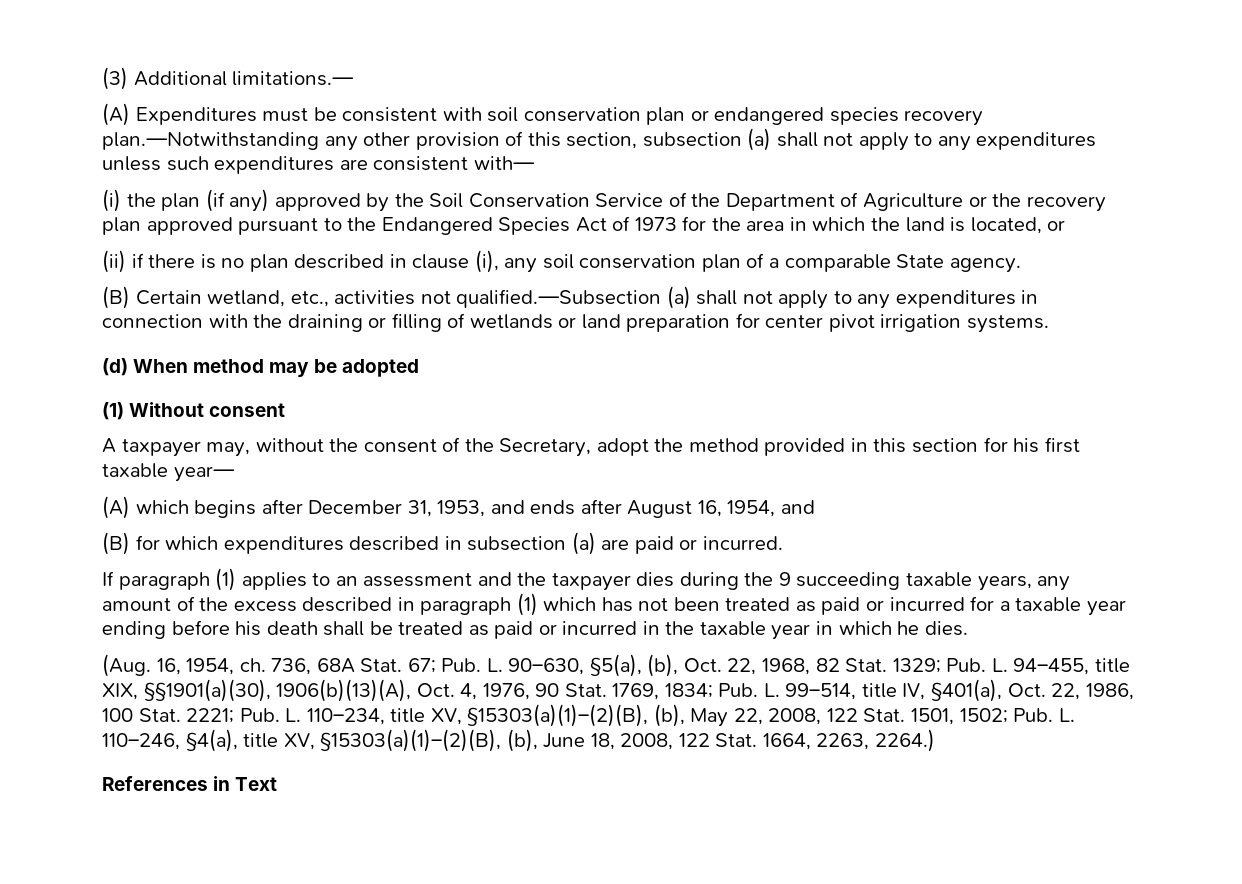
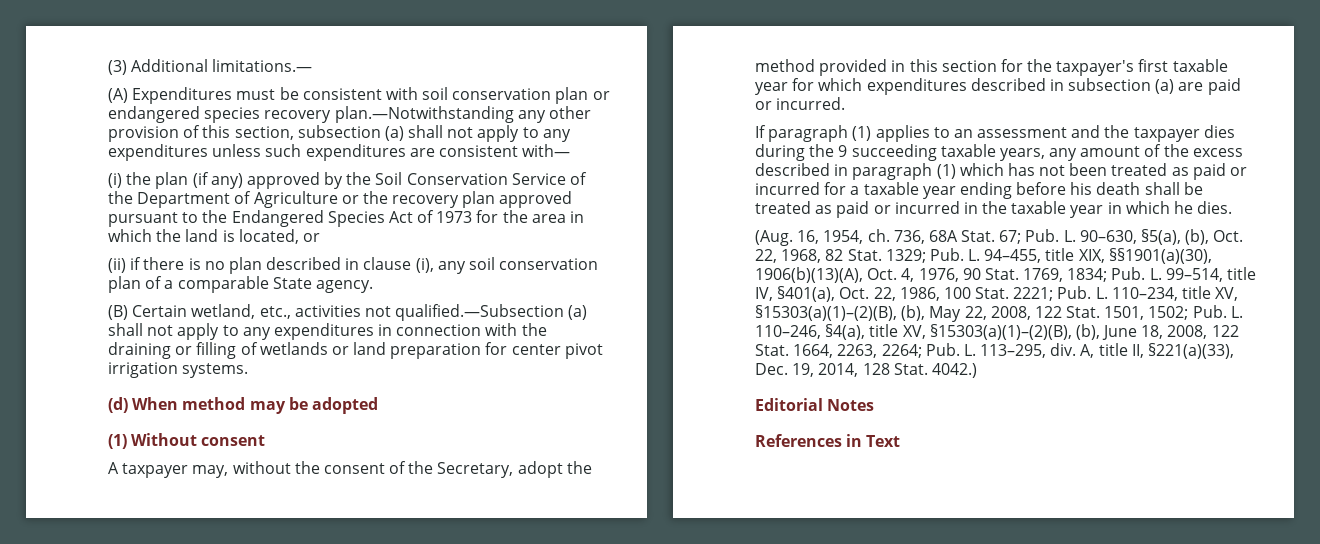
[1013,437,1080,453] [102,463,235,482] [102,496,815,519] [102,532,130,555] his first taxable year— // (A) which begins after December 31, 1953, and ends after August 16, 1954, and // (B) -> [1027,59,1228,76] [755,82,788,95] the taxpayer's first taxable year
[874,729,935,752] 2264.) -> [881,343,1235,359] [755,363,977,378] [755,398,875,411] 2264; Pub. L. 113–295, div. A, title II, §221(a)(33), Dec. 19, 2014, 128 Stat. 4042.) // Editorial Notes

